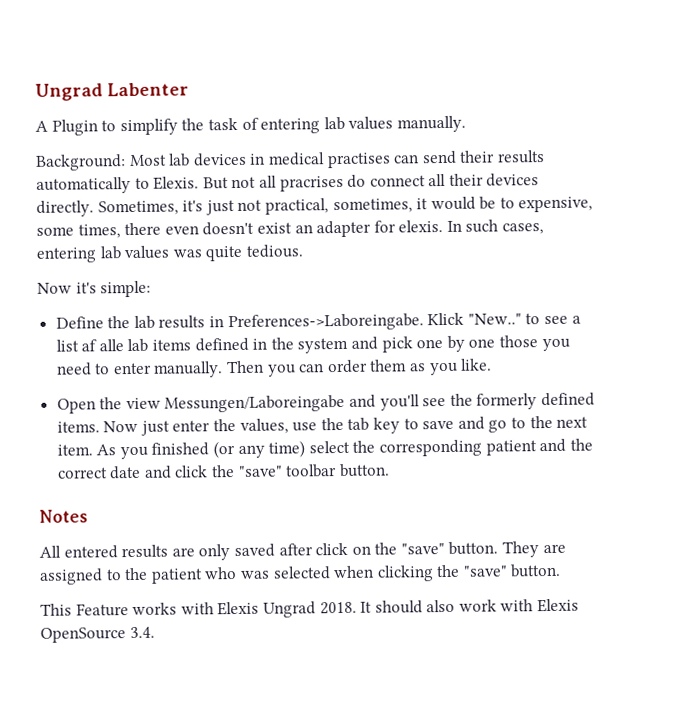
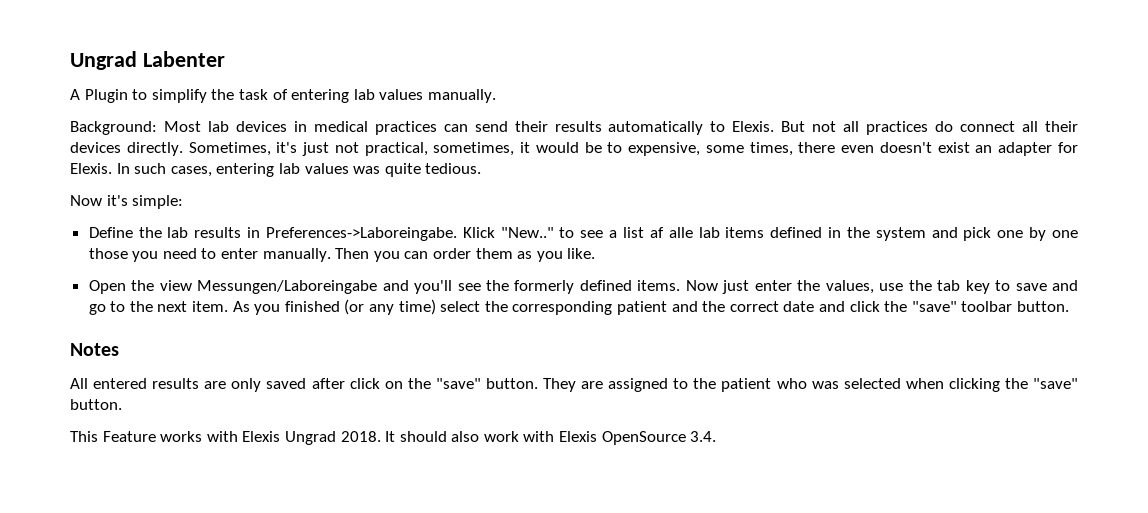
[326,152,391,169] practises -> [374,121,437,135] practices
[279,175,344,192] pracrises -> [866,121,929,135] practices
[398,219,444,233] elexis. -> [70,163,112,174] Elexis.

